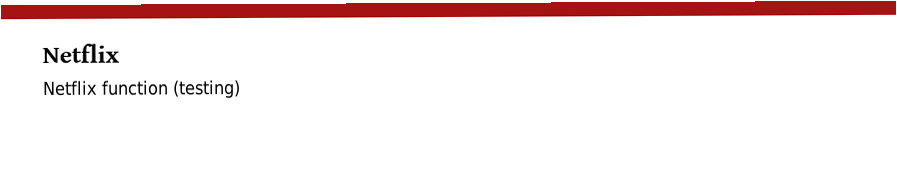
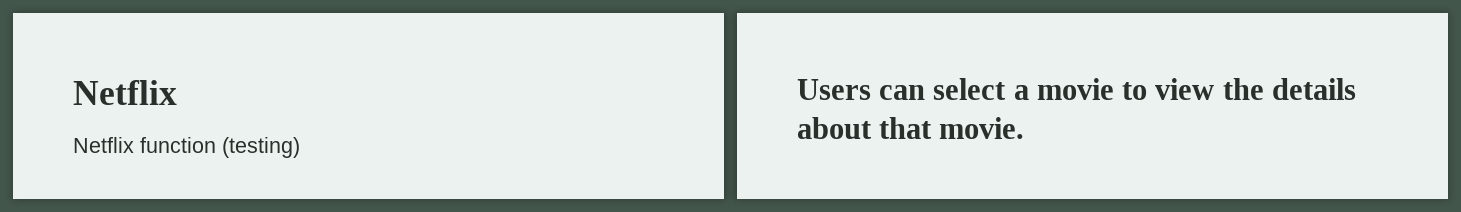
(241, 89) none -> [797,78,1356,100] [797,117,1025,139] // Users can select a movie to view the details about that movie.

